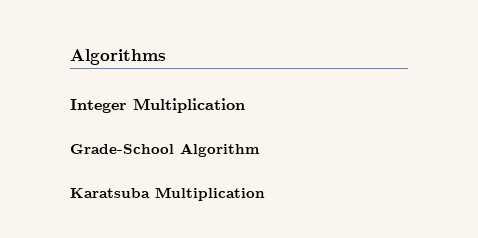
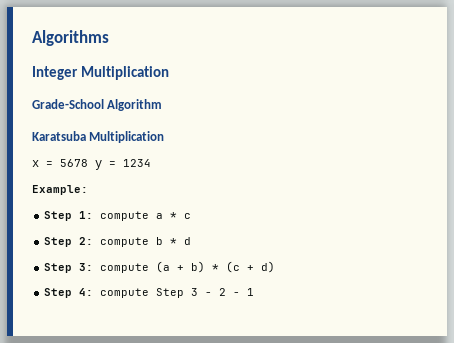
(265, 194) none -> [32,159,151,170] [32,185,88,195] [44,211,192,221] [44,237,192,247] [44,261,276,273] [44,288,255,298] // x = 5678 y = 1234 // Example: // Step 1: compute a * c // Step 2: compute b * d // Step 3: compute (a + b) * (c + d) // Step 4: compute Step 3 - 2 - 1

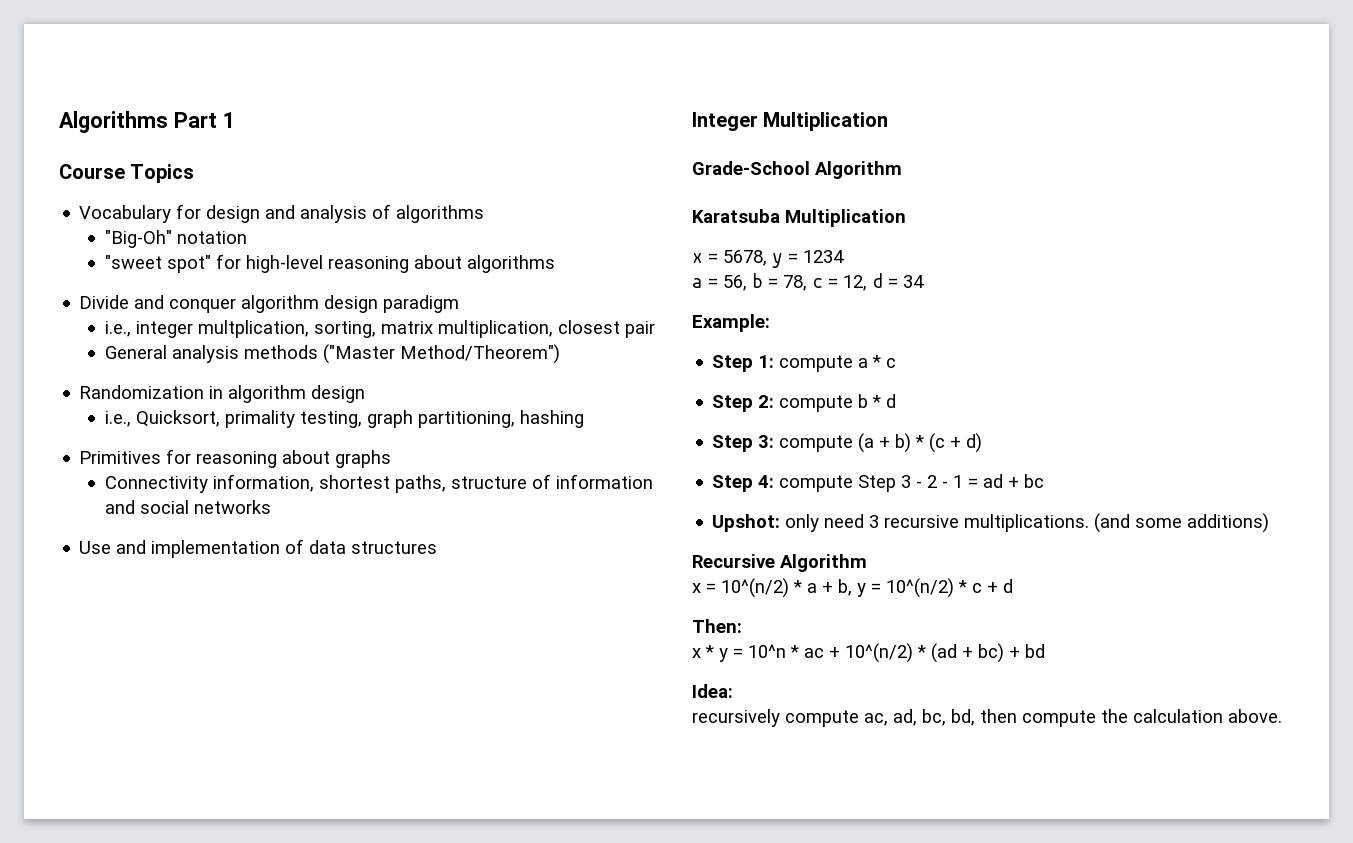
(109, 38) none -> [173,112,235,128] [59,164,195,183] [79,204,485,223] [104,230,247,248] [104,254,555,273] [79,295,460,313] [104,320,655,338] [104,344,560,364] [79,385,366,403] [104,410,584,428] [79,449,392,468] [104,474,653,493] [104,500,271,514] [79,539,438,558] Part 1 // Course Topics // Vocabulary for design and analysis of algorithms // "Big-Oh" notation // "sweet spot" for high-level reasoning about algorithms // Divide and conquer algorithm design paradigm // i.e., integer multplication, sorting, matrix multiplication, closest pair // General analysis methods ("Master Method/Theorem") // Randomization in algorithm design // i.e., Quicksort, primality testing, graph partitioning, hashing // Primitives for reasoning about graphs // Connectivity information, shortest paths, structure of information and social networks // Use and implementation of data structures
[60,159,88,167] 5678 -> [723,250,767,266] 5678,
(151, 163) none -> [692,273,924,291] // a = 56, b = 78, c = 12, d = 34
(255, 292) none -> [968,474,1045,488] [712,513,1270,533] [692,554,867,572] [692,578,1013,598] [692,619,742,633] [692,643,1045,663] [692,684,733,698] [692,709,1282,727] = ad + bc // Upshot: only need 3 recursive multiplications. (and some additions) // Recursive Algorithm // x = 10^(n/2) * a + b, y = 10^(n/2) * c + d // Then: // x * y = 10^n * ac + 10^(n/2) * (ad + bc) + bd // Idea: // recursively compute ac, ad, bc, bd, then compute the calculation above.

